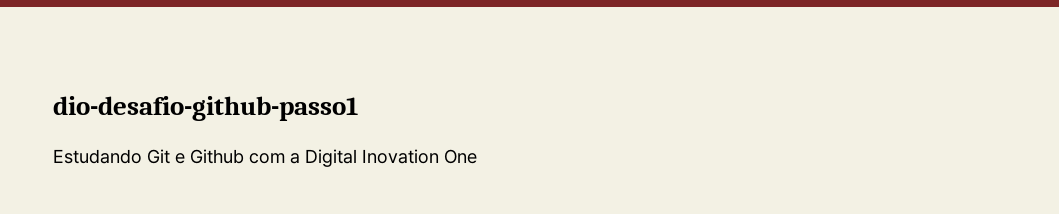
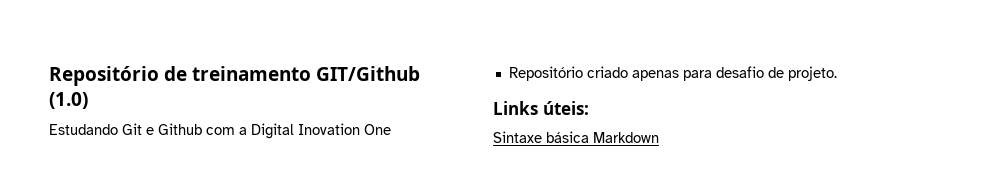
[53,96,358,121] dio-desafio-github-passo1 -> [49,66,421,86] [49,92,88,109] Repositório de treinamento GIT/Github (1.0)
(477, 156) none -> [508,66,837,81] [493,101,589,115] [493,131,659,143] // Repositório criado apenas para desafio de projeto. // Links úteis: // Sintaxe básica Markdown

